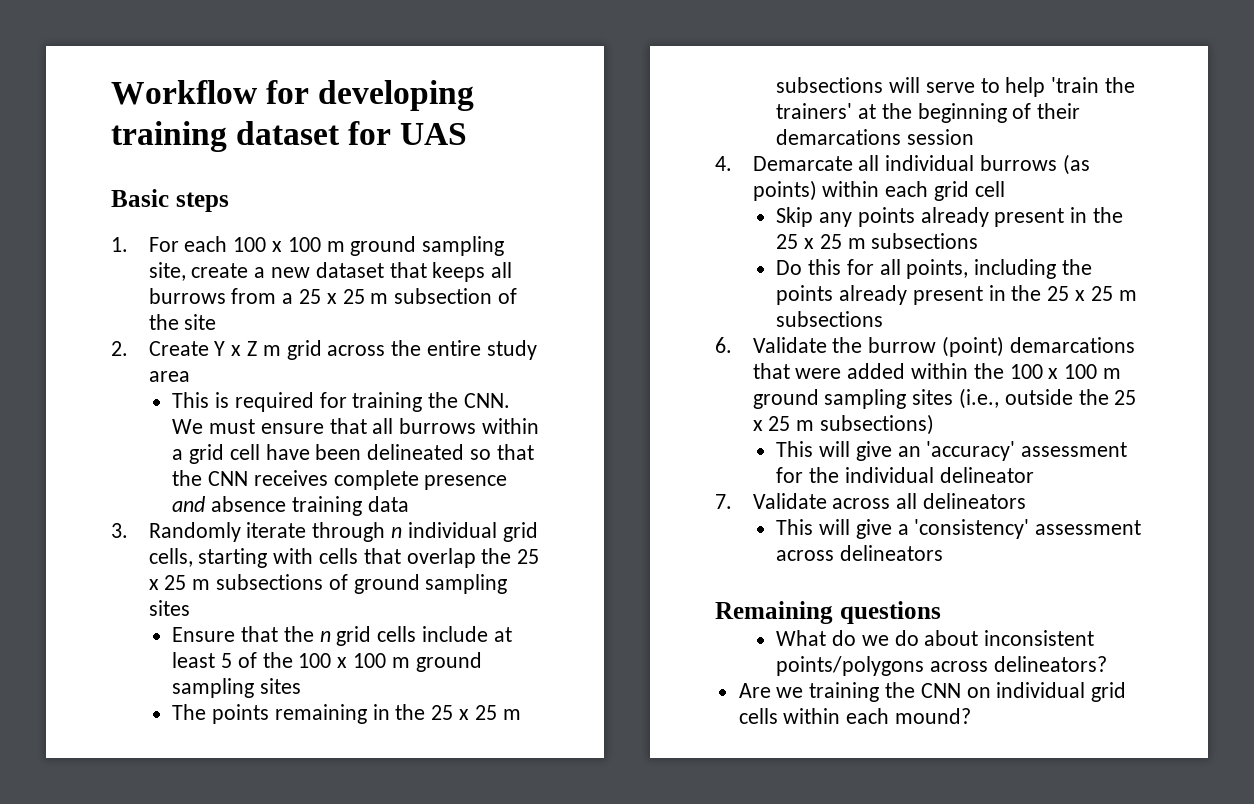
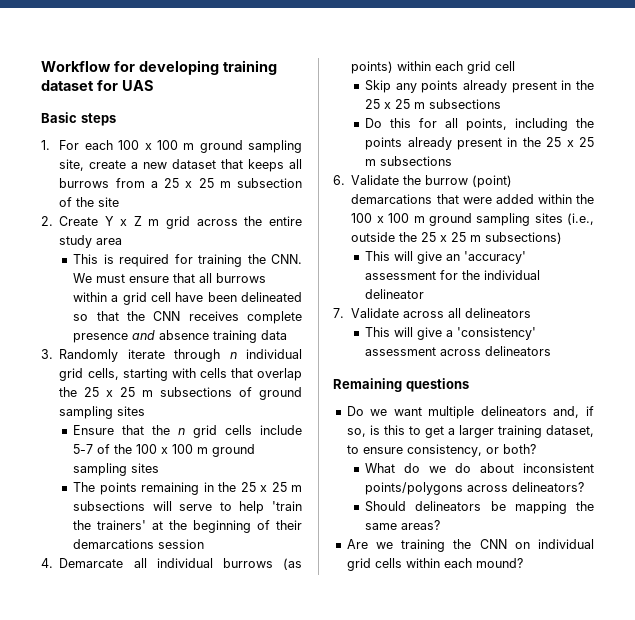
[493,627,512,642] [172,652,233,668] at least 5 -> [73,444,94,454] 5-7
(941, 612) none -> [346,406,594,419] [346,425,594,438] [346,444,536,457] // Do we want multiple delineators and, if so, is this to get a larger training dataset, to ensure consistency, or both?
(1107, 664) none -> [365,501,594,514] [365,520,441,530] // Should delineators be mapping the same areas?

